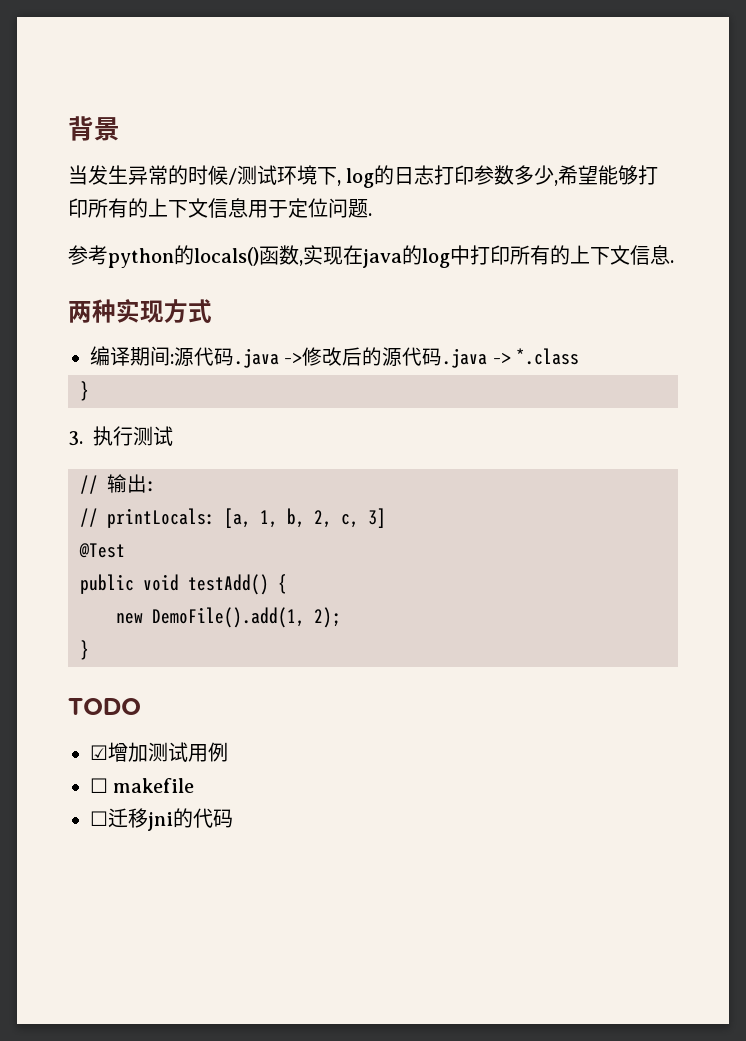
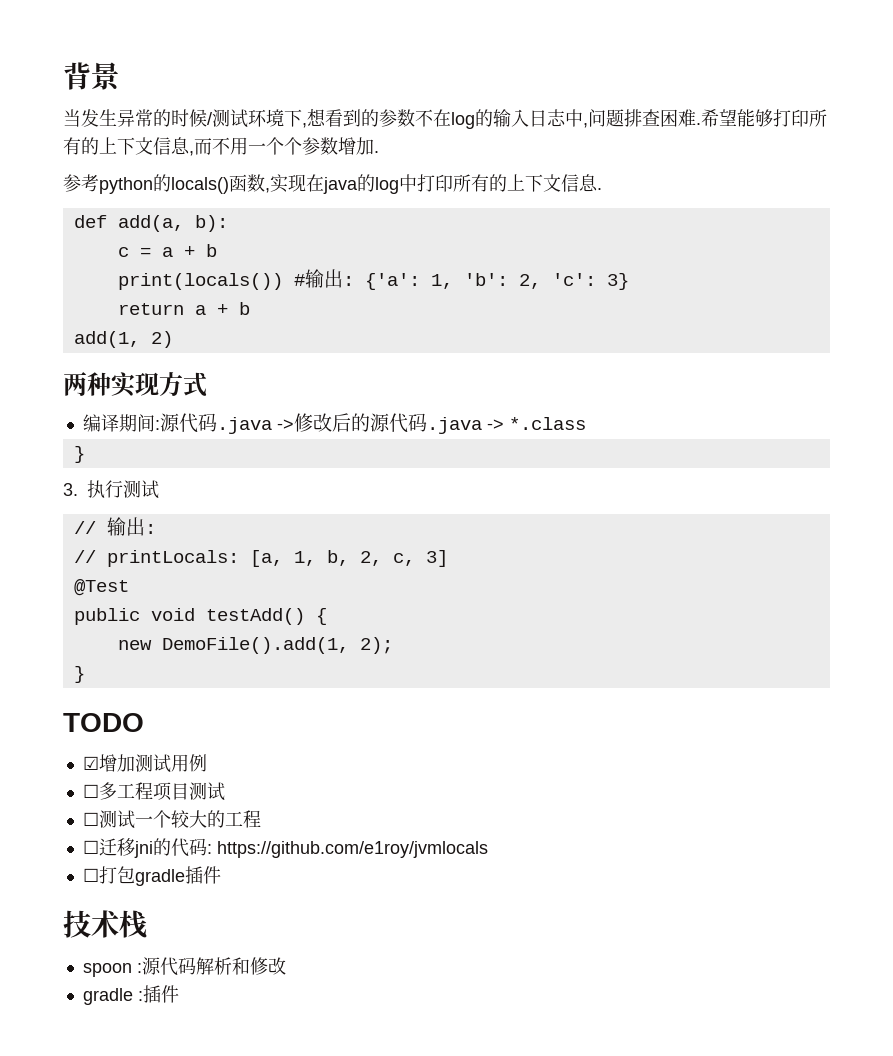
[346,165,559,188] log的日志打印参数多少, -> [307,108,701,129] 想看到的参数不在log的输入日志中,问题排查困难.
[248,198,368,218] 用于定位问题 -> [189,137,374,156] ,而不用一个个参数增加
(674, 261) none -> [73,215,228,232] [117,244,217,257] [117,269,629,290] [117,302,250,315] [73,331,173,348] // def add(a, b): // c = a + b // print(locals()) #输出: {'a': 1, 'b': 2, 'c': 3} // return a + b // add(1, 2)
[113,778,195,793] makefile -> [98,782,225,801] [82,810,261,829] 多工程项目测试 // ☐测试一个较大的工程
(233, 818) none -> [206,841,488,858] [82,866,221,886] [63,910,147,939] [82,957,286,977] [82,985,179,1005] : https://github.com/e1roy/jvmlocals // ☐打包gradle插件 // 技术栈 // spoon :源代码解析和修改 // gradle :插件

